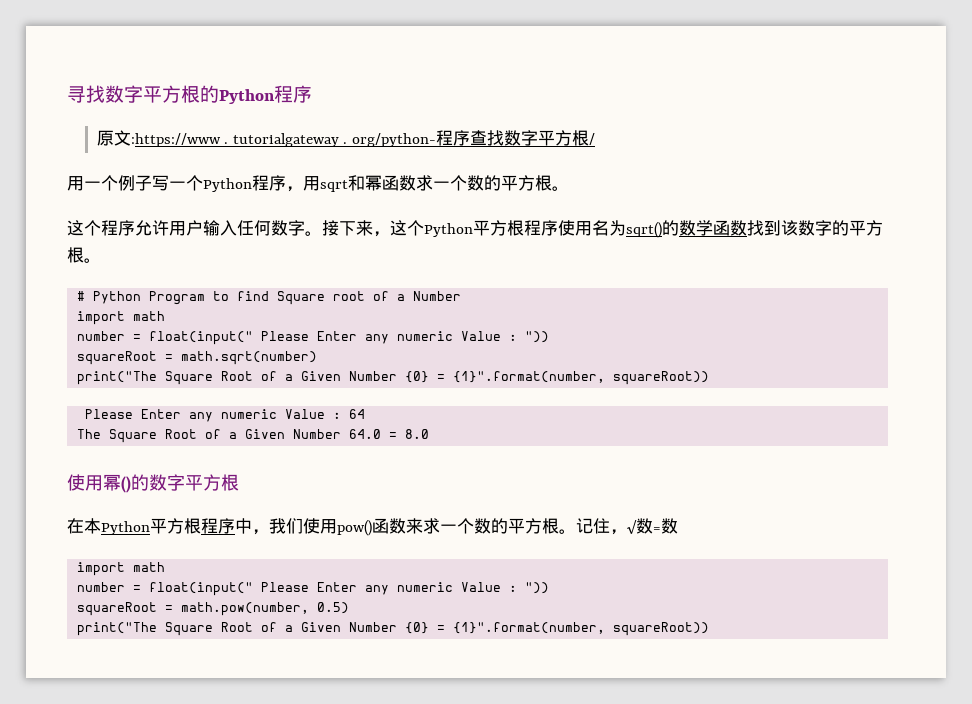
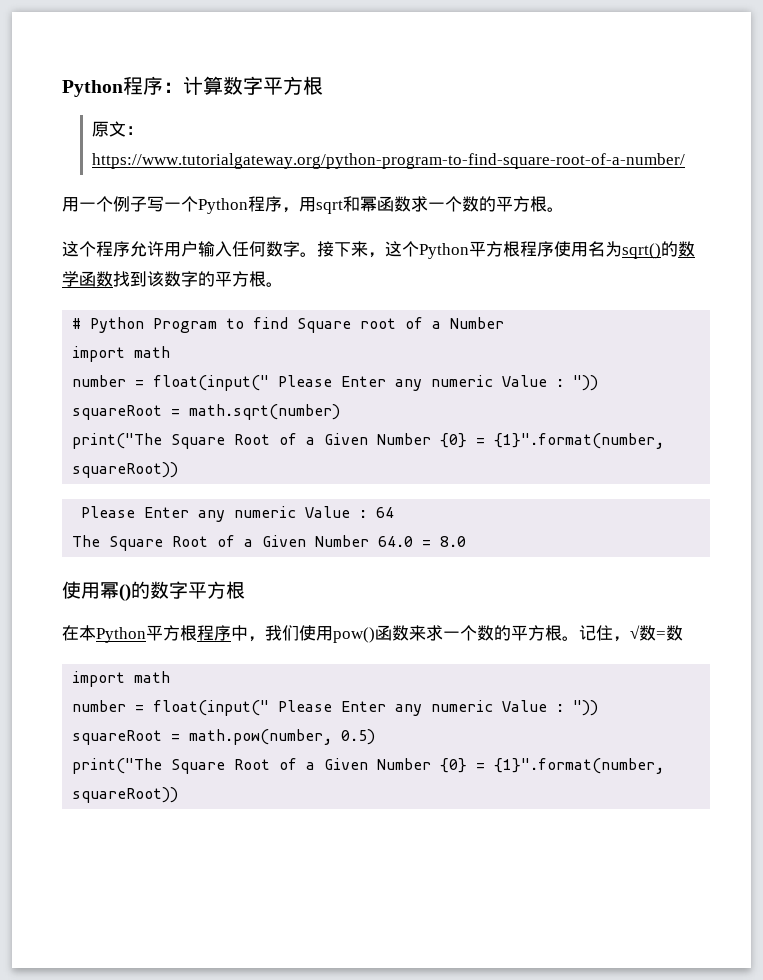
[67,85,312,104] 寻找数字平方根的Python程序 -> [62,76,323,97] Python程序：计算数字平方根
[131,130,595,147] :https://www . tutorialgateway . org/python-程序查找数字平方根/ -> [126,126,144,135] [92,153,686,169] ：https://www.tutorialgateway.org/python-program-to-find-square-root-of-a-number/

